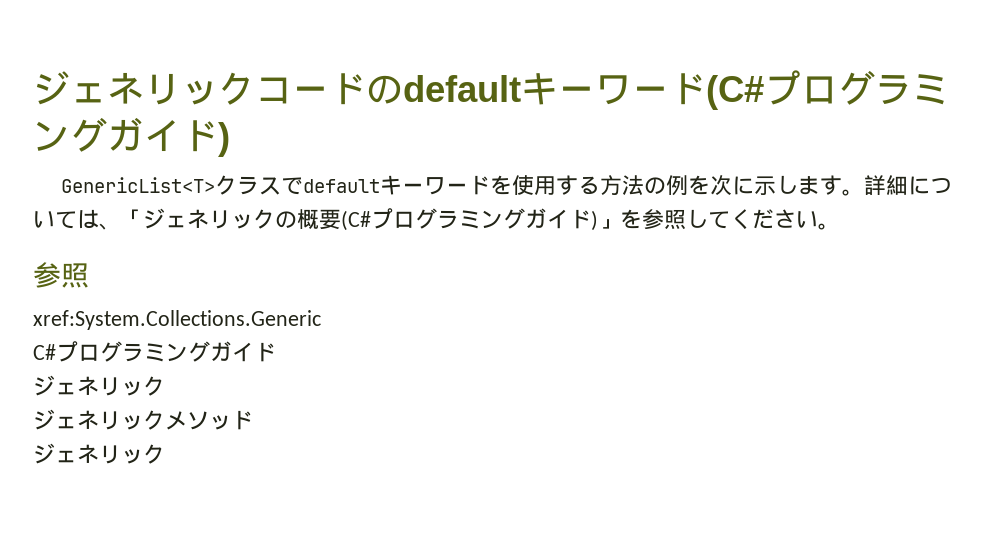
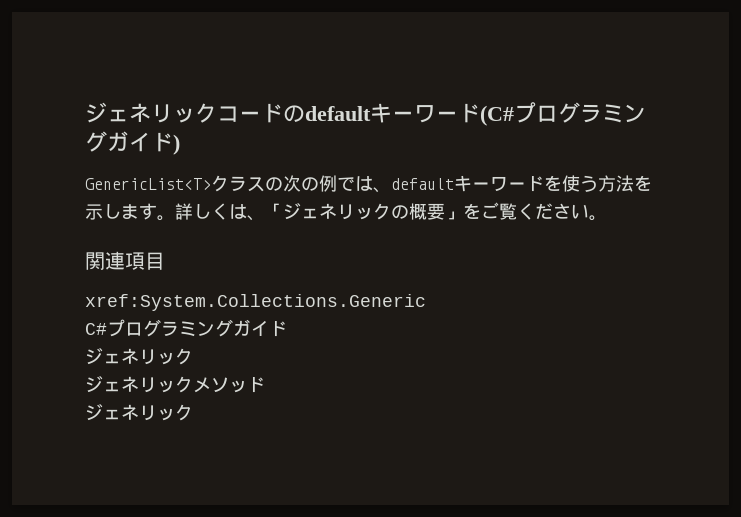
[281,177,304,195] で -> [265,175,391,193] の次の例では、
[534,175,755,196] 用する方法の例を次に -> [580,175,652,192] う方法を
[886,175,953,195] [33,210,77,229] 細について -> [193,203,229,220] しく
[341,208,730,231] (C#プログラミングガイド)」を参照して -> [445,202,517,220] 」をご覧
[33,262,89,288] 参照 -> [85,251,165,270] 関連項目

